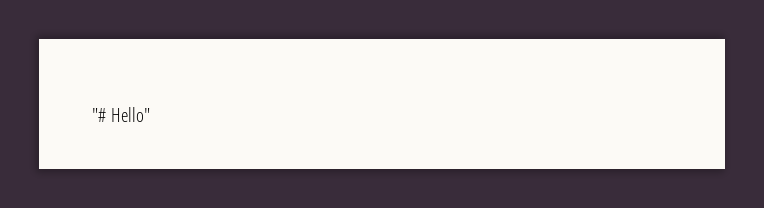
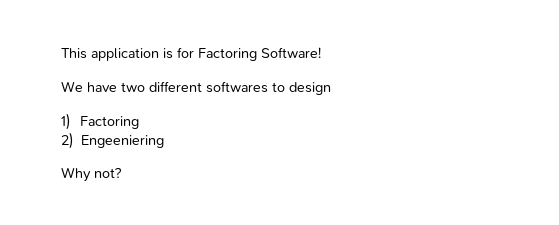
[92,107,150,122] "# Hello" -> [61,47,321,61] [61,81,331,95] [61,113,139,130] [61,132,165,149] [61,167,122,182] This application is for Factoring Software! // We have two different softwares to design // 1) Factoring // 2) Engeeniering // Why not?

